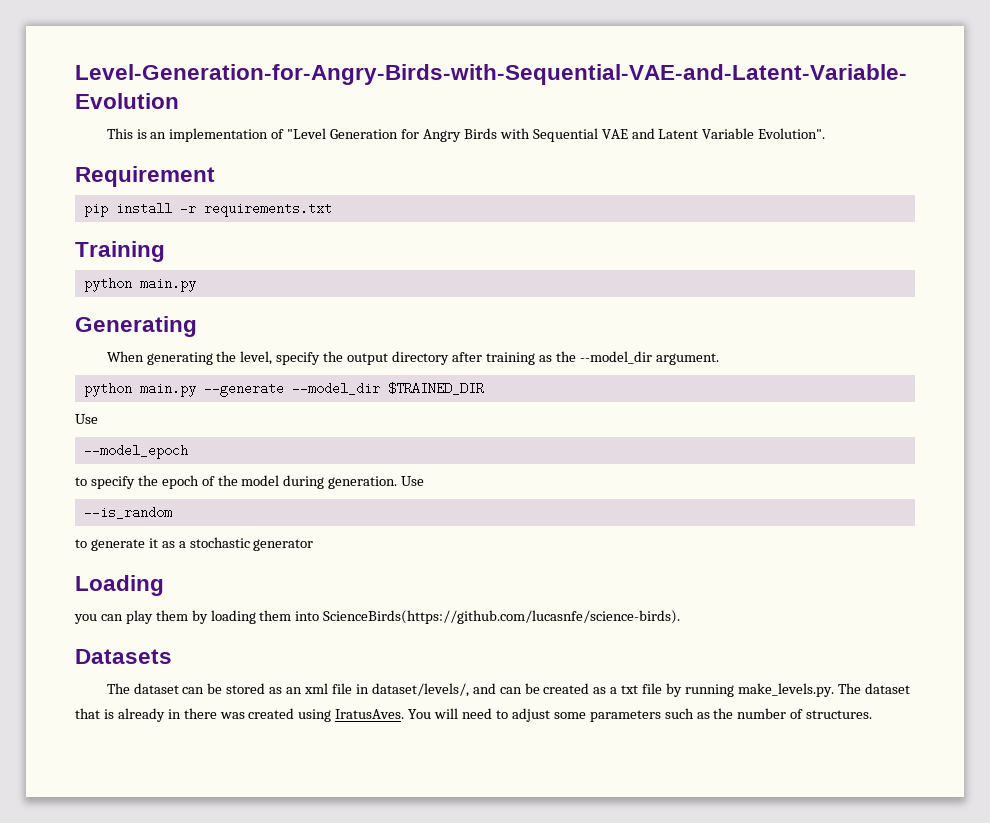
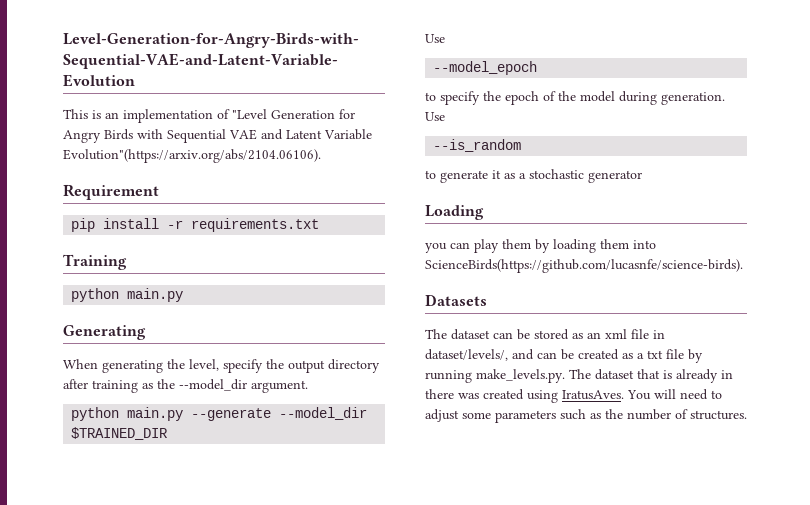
[758,128,826,139] Evolution". -> [63,149,321,163] Evolution"(https://arxiv.org/abs/2104.06106).

